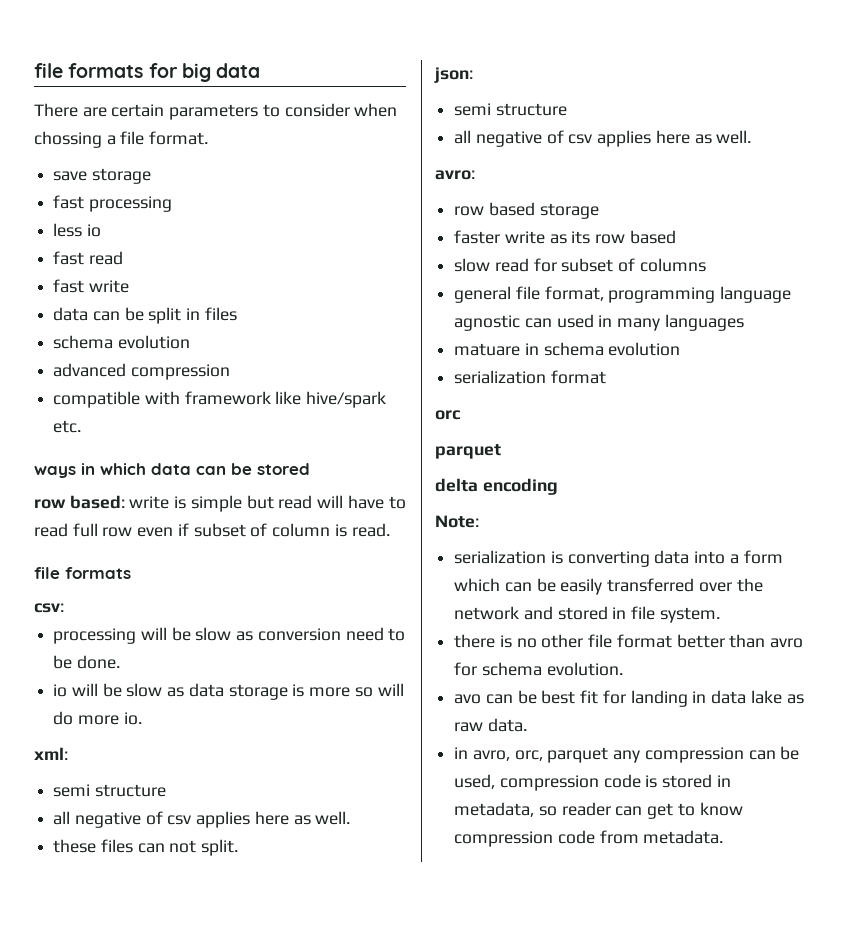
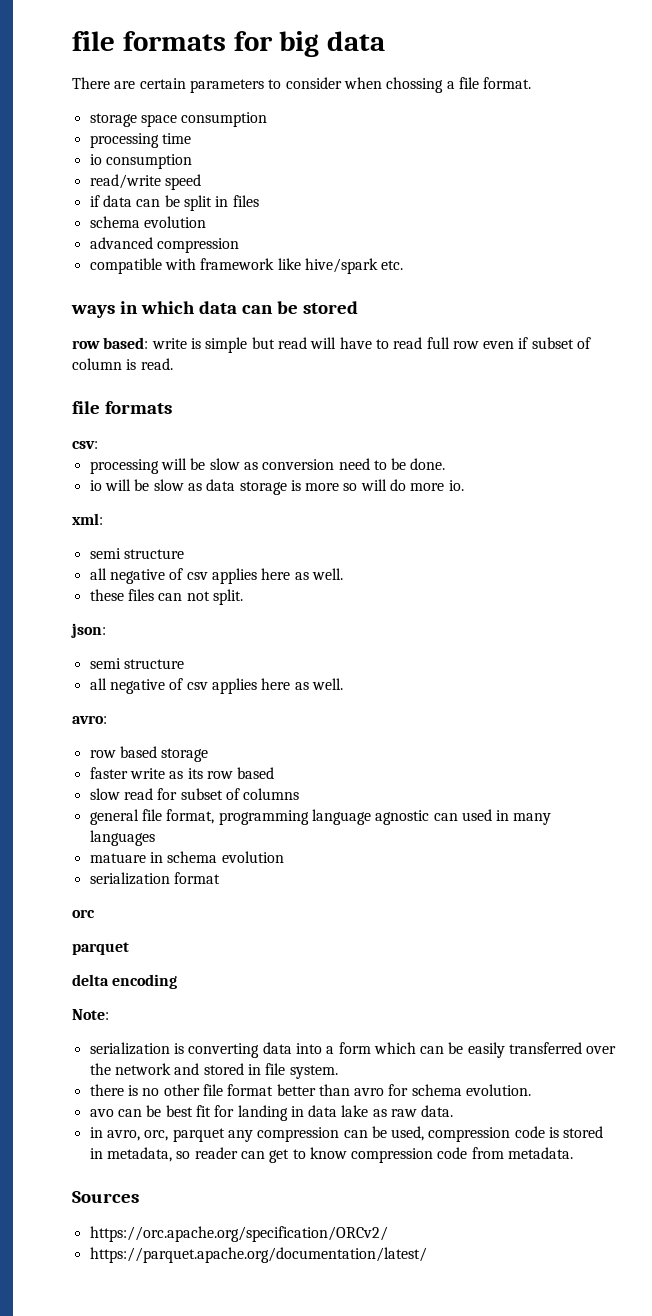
[53,168,151,184] [53,195,172,212] [53,223,101,237] [53,251,123,265] [53,279,129,293] save storage // fast processing // less io // fast read // fast write // -> [89,112,268,127] [89,133,191,148] [89,154,192,169] [89,174,201,190] [89,195,100,207] storage space consumption // processing time // io consumption // read/write speed // if
(724, 837) none -> [72,1191,139,1203] [89,1226,388,1242] [89,1247,427,1263] // Sources // https://orc.apache.org/specification/ORCv2/ // https://parquet.apache.org/documentation/latest/

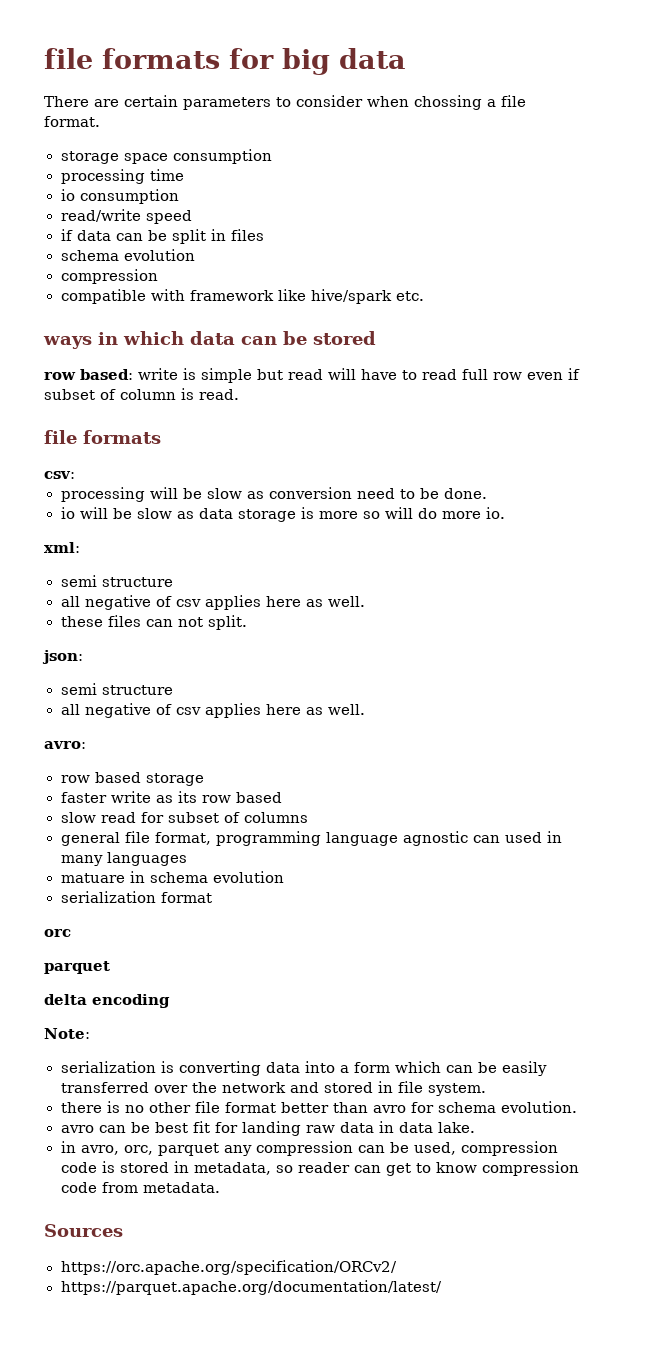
[89,237,153,249] advanced -> (195, 255) none
[89,1109,114,1117] avo -> [60,1125,94,1133] avro
[290,1105,454,1117] in data lake as raw data. -> [305,1121,475,1133] raw data in data lake.

